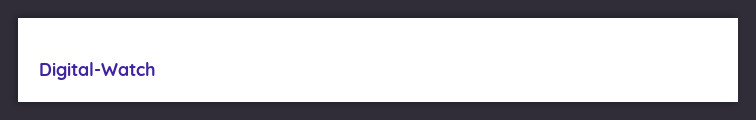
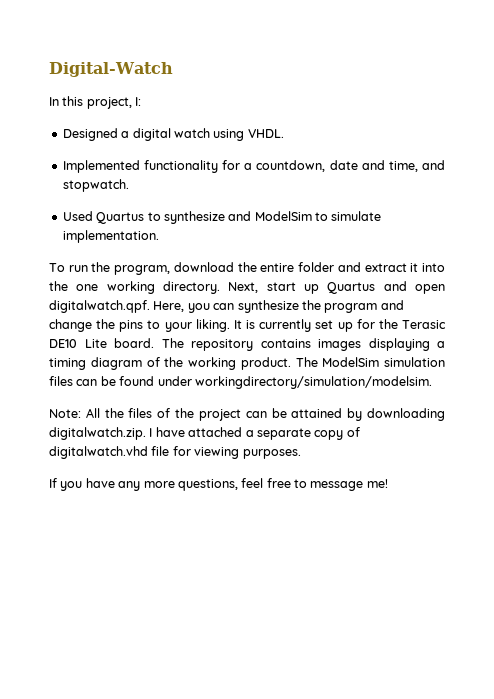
(156, 71) none -> [49,96,142,109] [62,128,284,141] [62,160,445,173] [62,179,129,192] [62,211,382,224] [62,230,159,243] [49,262,446,275] [49,281,445,294] [49,300,404,313] [49,319,446,332] [49,338,445,351] [49,357,445,370] [49,376,432,389] [49,408,445,421] [49,427,360,440] [49,446,301,459] [49,478,388,491] // In this project, I: // Designed a digital watch using VHDL. // Implemented functionality for a countdown, date and time, and stopwatch. // Used Quartus to synthesize and ModelSim to simulate implementation. // To run the program, download the entire folder and extract it into the one working directory. Next, start up Quartus and open digitalwatch.qpf. Here, you can synthesize the program and change the pins to your liking. It is currently set up for the Terasic DE10 Lite board. The repository contains images displaying a timing diagram of the working product. The ModelSim simulation files can be found under workingdirectory/simulation/modelsim. // Note: All the files of the project can be attained by downloading digitalwatch.zip. I have attached a separate copy of digitalwatch.vhd file for viewing purposes. // If you have any more questions, feel free to message me!

